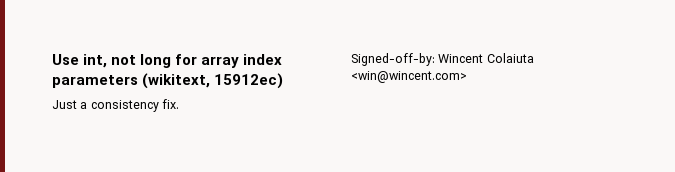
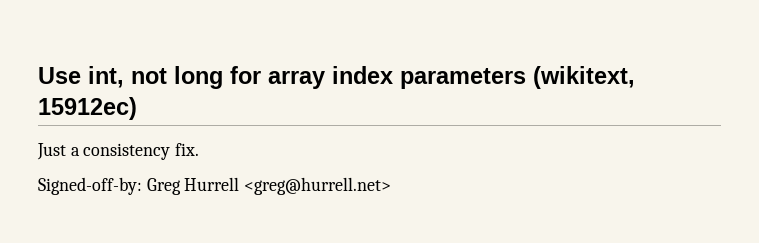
[438,53,534,63] [351,71,467,83] Wincent Colaiuta <win@wincent.com> -> [146,177,392,195] Greg Hurrell <greg@hurrell.net>

